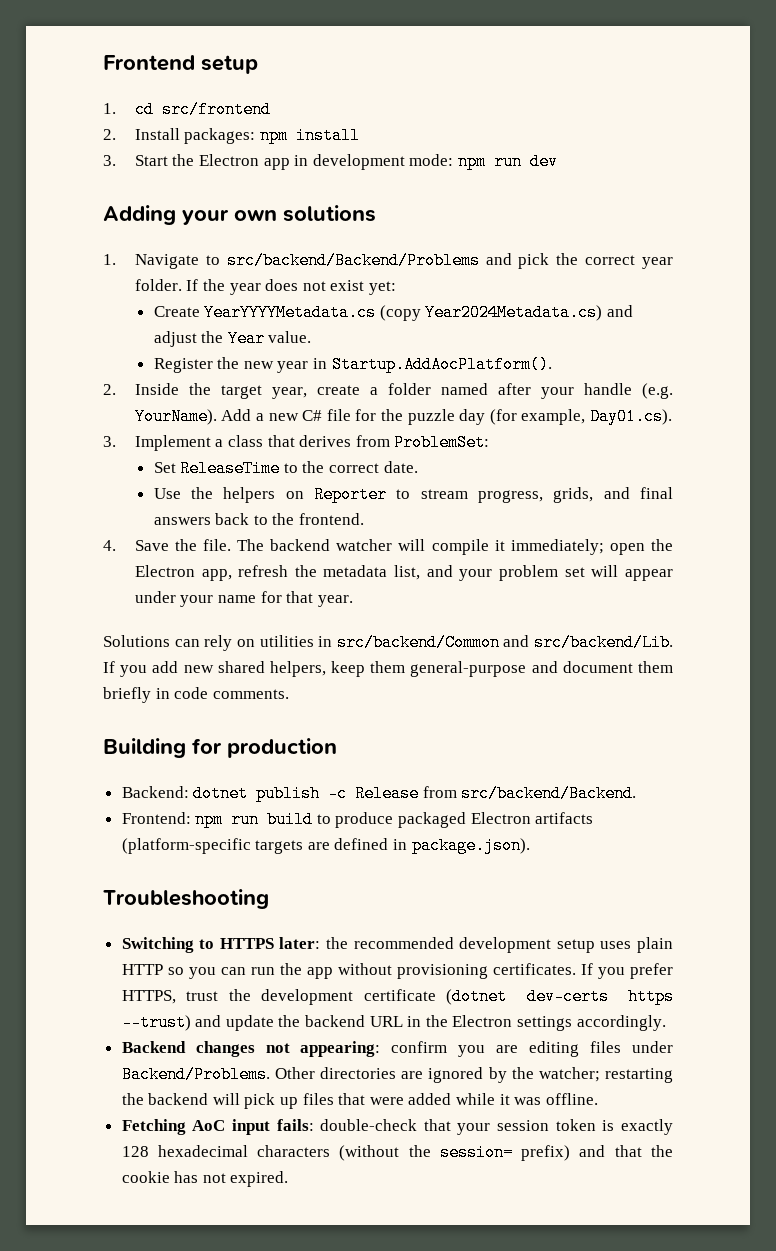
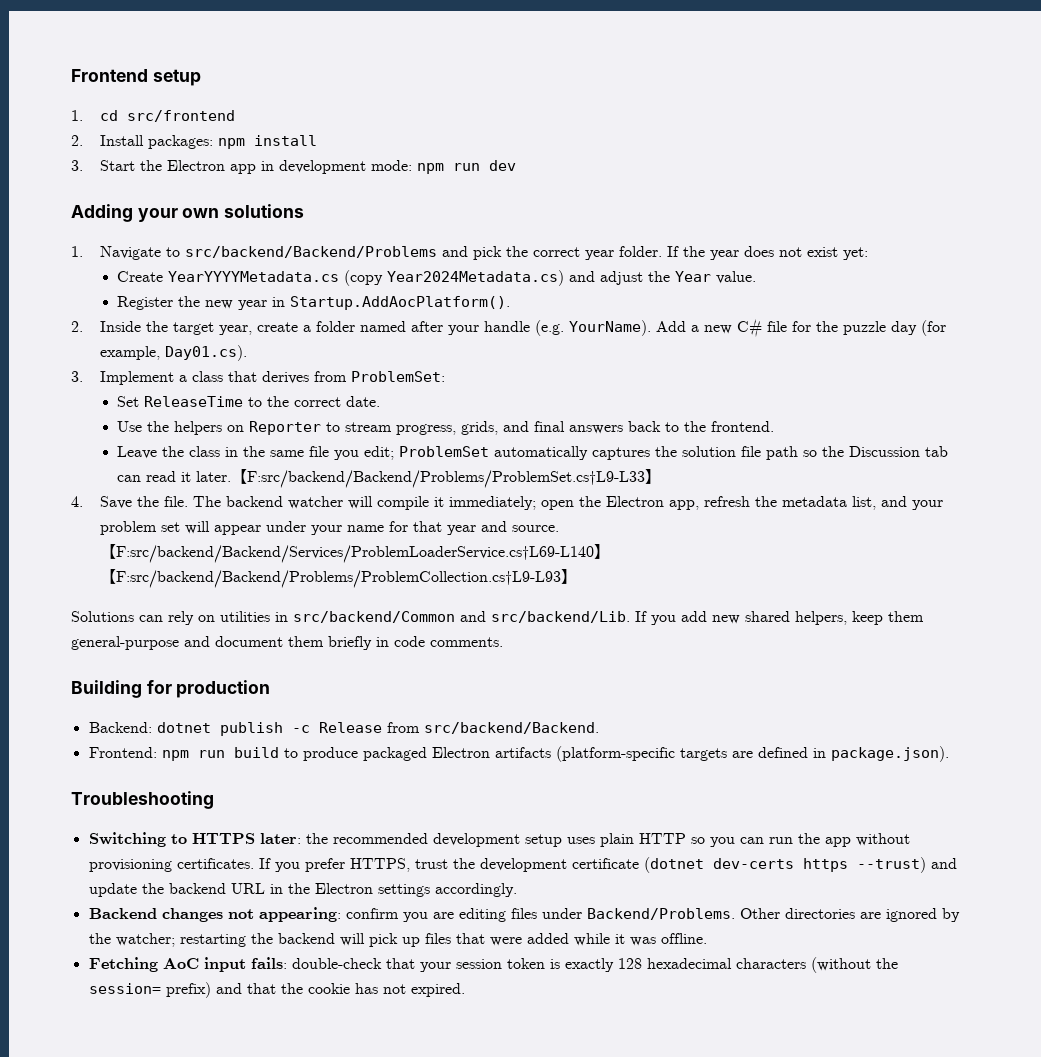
(364, 519) none -> [117,446,949,460] [117,469,662,488] // Leave the class in the same file you edit; ProblemSet automatically captures the solution file path so the Discussion tab can read it later.【F:src/backend/Backend/Problems/ProblemSet.cs†L9-L33】
[317,595,353,607] year. -> [446,521,559,535] [99,544,610,563] [99,569,577,588] year and source.【F:src/backend/Backend/Services/ProblemLoaderService.cs†L69-L140】【F:src/backend/Backend/Problems/ProblemCollection.cs†L9-L93】

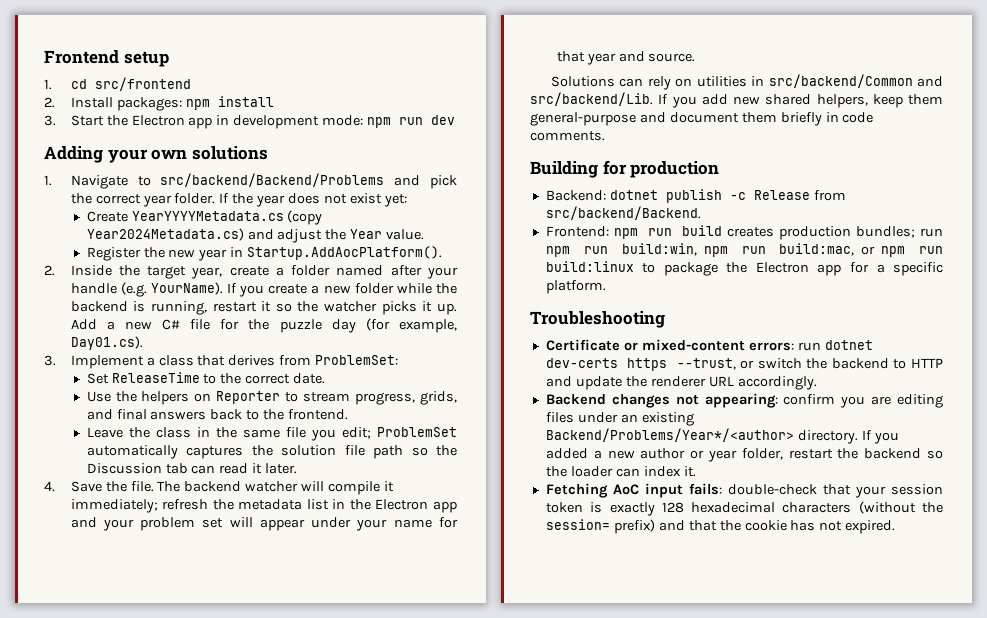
(651, 328) none -> [227,283,457,297] [70,301,457,315] If you create a new folder while the backend is running, restart it so the watcher picks it up.
[231,469,662,488] 【F:src/backend/Backend/Problems/ProblemSet.cs†L9-L33】 -> (298, 468) none
[540,496,876,510] open the Electron app, refresh the metadata list, -> [162,499,458,513] refresh the metadata list in the Electron app
[99,544,610,563] [99,569,577,588] 【F:src/backend/Backend/Services/ProblemLoaderService.cs†L69-L140】【F:src/backend/Backend/Problems/ProblemCollection.cs†L9-L93】 -> (696, 57) none
[283,746,949,762] [71,791,214,809] [88,832,910,847] [88,857,957,873] [88,883,430,897] to produce packaged Electron artifacts (platform-specific targets are defined in package.json). // Troubleshooting // Switching to HTTPS later: the recommended development setup uses plain HTTP so you can run the app without provisioning certificates. If you prefer HTTPS, trust the development certificate (dotnet dev-certs https --trust) and update the backend URL in the Electron settings -> [727,226,943,240] [545,243,943,257] [545,261,944,276] [545,280,606,294] [530,311,665,328] [545,339,873,351] [545,358,943,371] [545,376,734,390] creates production bundles; run npm run build:win, npm run build:mac, or npm run build:linux to package the Electron app for a specific platform. // Troubleshooting // Certificate or mixed-content errors: run dotnet dev-certs https --trust, or switch the backend to HTTP and update the renderer URL
[586,908,960,922] [88,933,707,947] Backend/Problems. Other directories are ignored by the watcher; restarting the backend will pick up files that were added while it was offline. -> [620,412,694,426] [545,428,899,444] [545,448,943,462] [545,466,696,477] an existing Backend/Problems/Year*/<author> directory. If you added a new author or year folder, restart the backend so the loader can index it.

